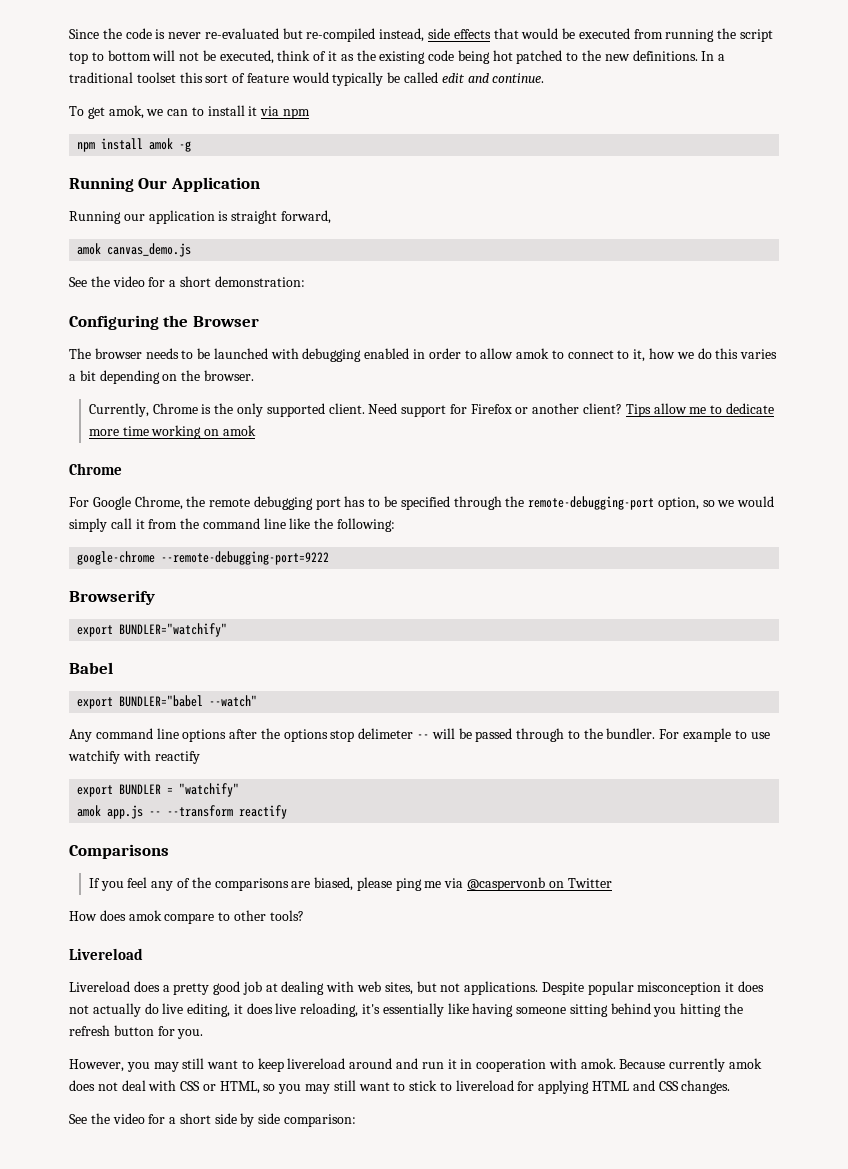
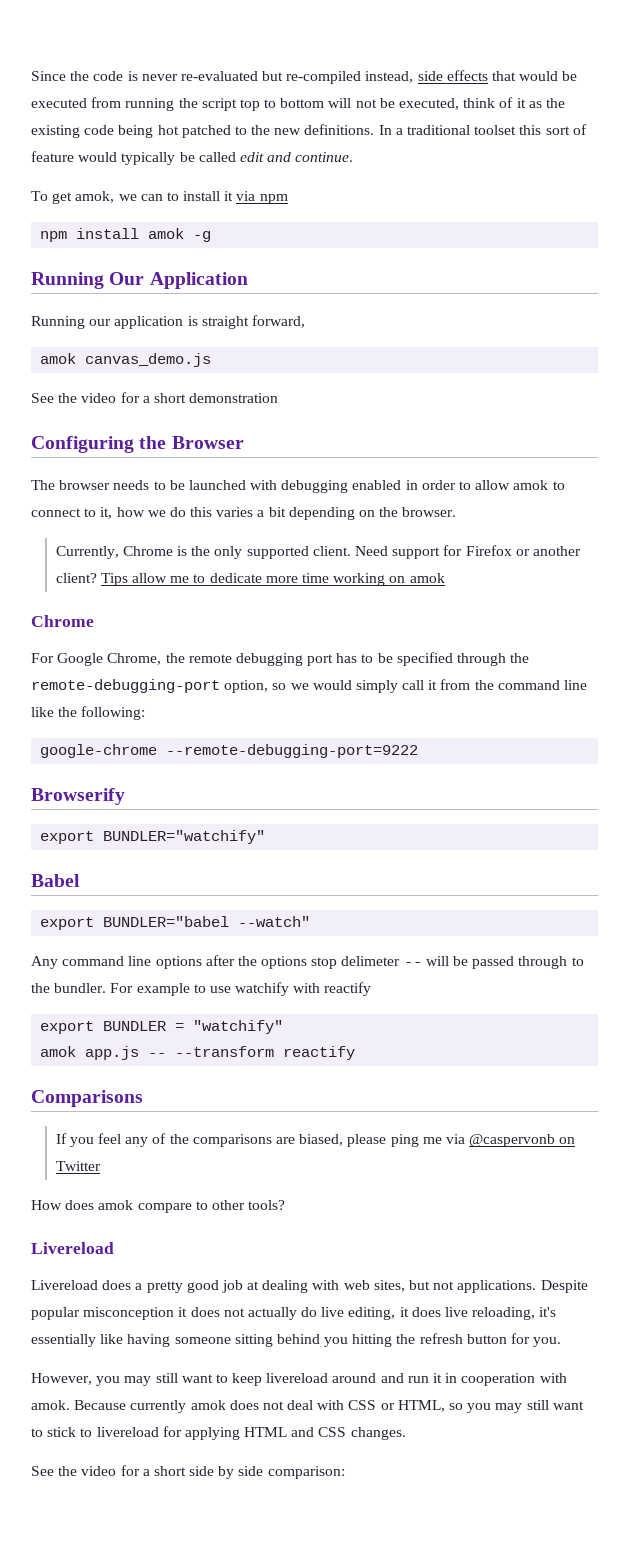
[214,276,305,287] demonstration: -> [189,393,279,403] demonstration

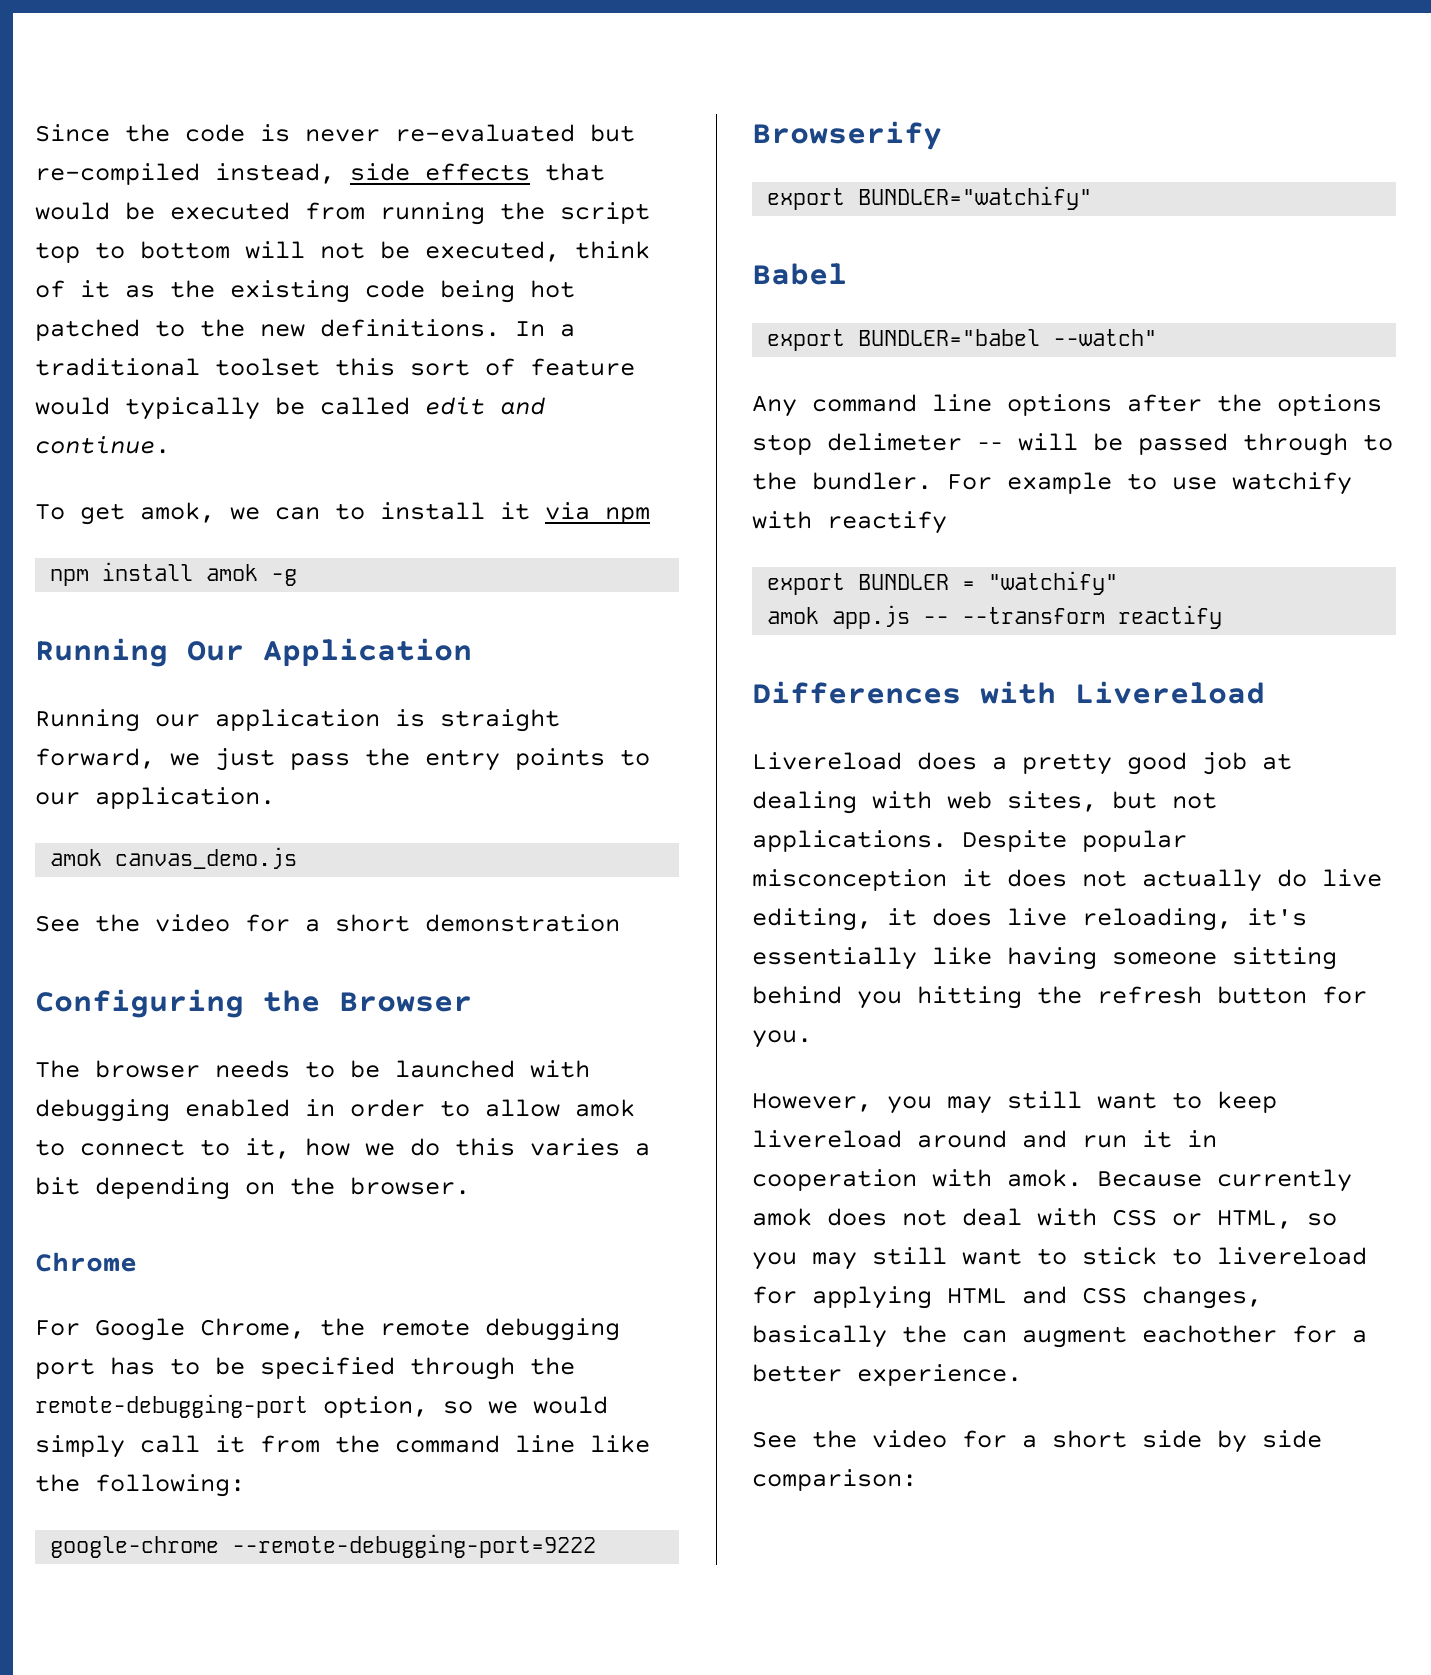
(305, 321) none -> [170,748,650,771] [35,787,275,809] we just pass the entry points to our application.
[55,545,581,559] [55,573,445,586] // Currently, Chrome is the only supported client. Need support for Firefox or another client? Tips allow me to dedicate more time working on amok -> (470, 1186) none
[31,1090,143,1107] [55,1133,576,1147] [55,1161,101,1171] [31,1200,286,1213] Comparisons // If you feel any of the comparisons are biased, please ping me via @caspervonb on Twitter // How does amok compare to other tools? // -> [752,681,1056,704] Differences with
[350,1427,406,1440] changes. -> [1142,1286,1262,1309] [752,1325,1367,1348] [752,1364,1022,1386] changes, basically the can augment eachother for a better experience.

